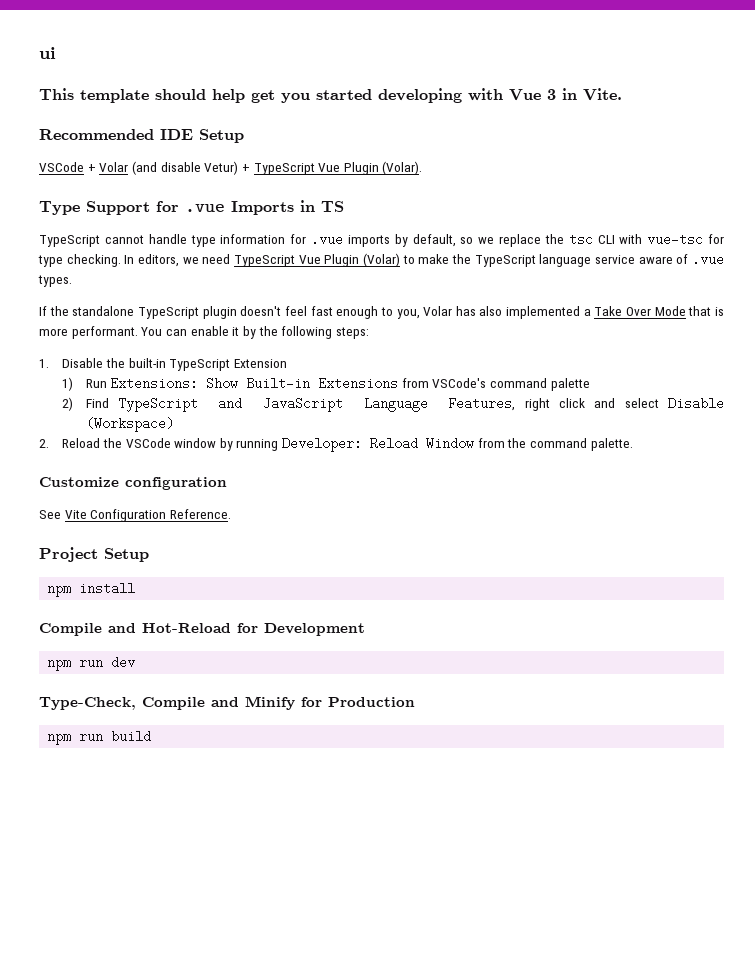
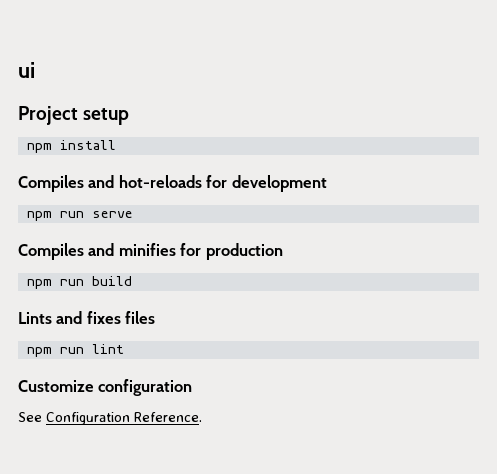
[39,88,622,103] [39,129,244,143] [39,161,423,175] [39,200,344,215] [39,233,725,247] [38,253,724,267] [38,275,72,287] [39,306,724,319] [39,326,369,339] [39,358,287,371] [62,377,590,391] [62,397,724,412] [85,417,174,432] [39,437,633,452] This template should help get you started developing with Vue 3 in Vite. // Recommended IDE Setup // VSCode + Volar (and disable Vetur) + TypeScript Vue Plugin (Volar). // Type Support for .vue Imports in TS // TypeScript cannot handle type information for .vue imports by default, so we replace the tsc CLI with vue-tsc for type checking. In editors, we need TypeScript Vue Plugin (Volar) to make the TypeScript language service aware of .vue types. // If the standalone TypeScript plugin doesn't feel fast enough to you, Volar has also implemented a Take Over Mode that is more performant. You can enable it by the following steps: // 1. Disable the built-in TypeScript Extension // 1) Run Extensions: Show Built-in Extensions from VSCode's command palette // 2) Find TypeScript and JavaScript Language Features, right click and select Disable (Workspace) // 2. Reload the VSCode window by running Developer: Reload Window from the command palette. -> [18,106,130,125] [26,140,116,153] [18,175,327,192] [26,211,133,221] [18,243,283,260] [26,276,132,289] [18,311,156,324] [26,344,124,357] Project setup // npm install // Compiles and hot-reloads for development // npm run serve // Compiles and minifies for production // npm run build // Lints and fixes files // npm run lint
[64,510,87,519] Vite -> (42, 417) none
[39,547,149,562] [47,582,136,597] [39,623,365,636] [47,656,136,671] [39,696,415,710] [47,730,152,745] // Project Setup // npm install // Compile and Hot-Reload for Development // npm run dev // Type-Check, Compile and Minify for Production // npm run build -> (202, 417) none

